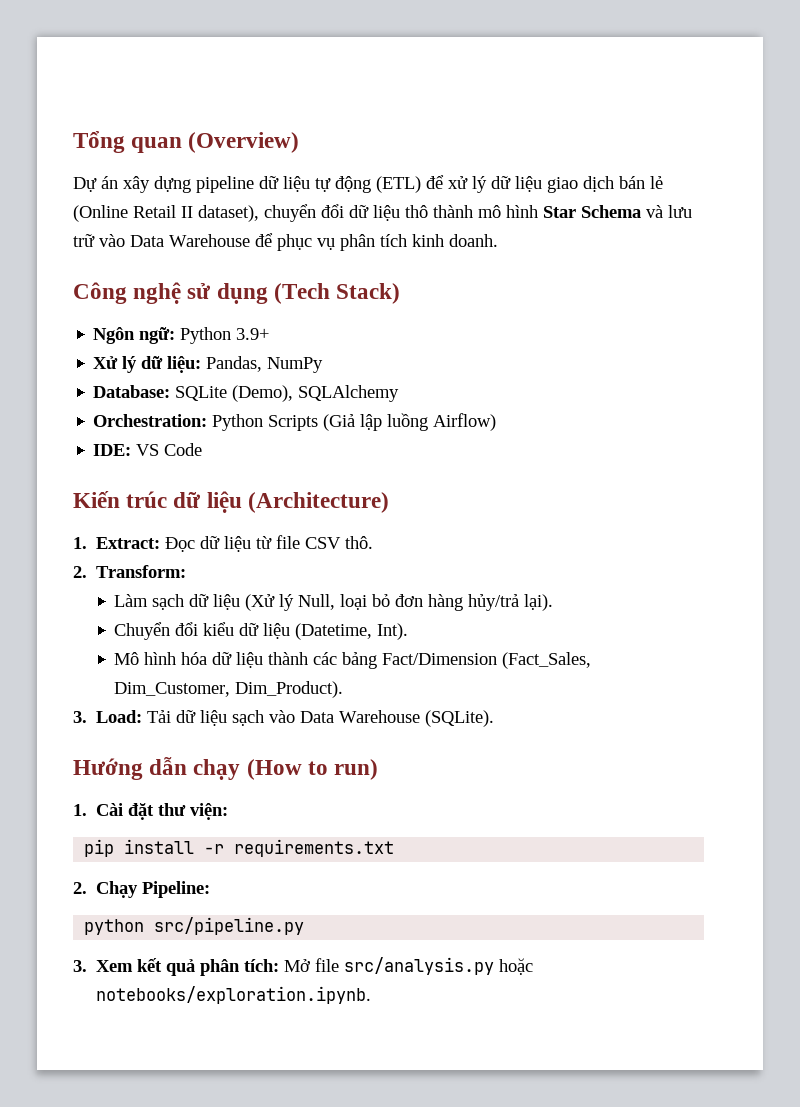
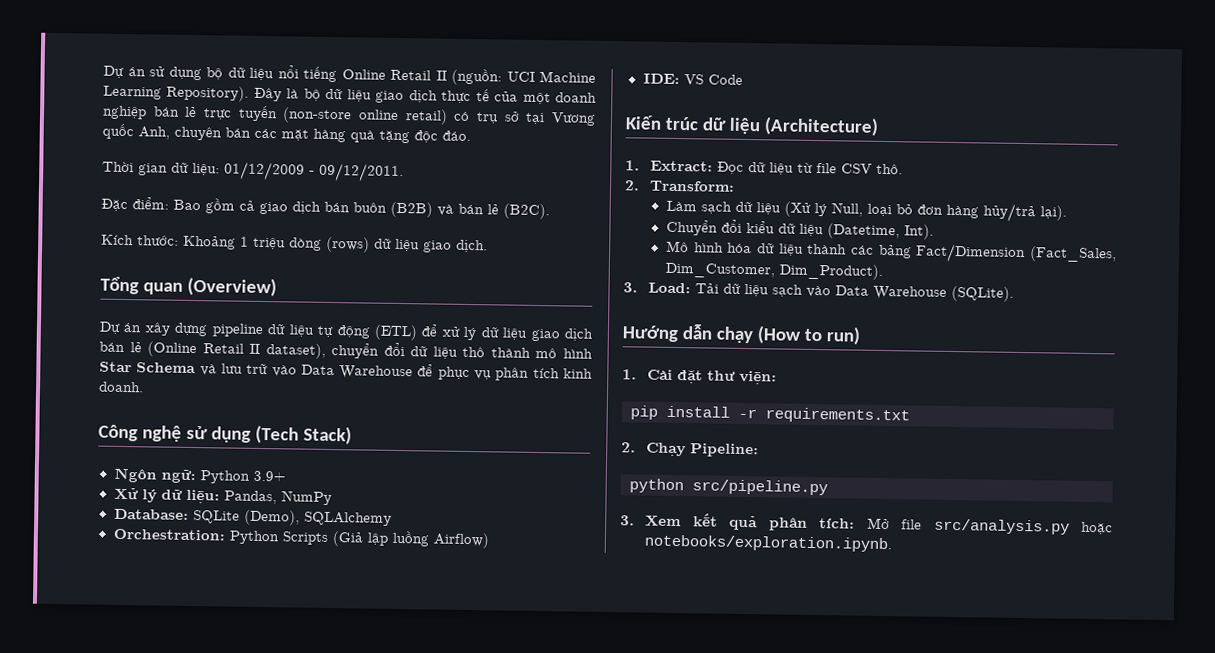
(73, 142) none -> [103,65,596,86] [103,85,597,105] [102,105,597,126] [102,123,471,144] [102,161,404,183] [101,197,550,220] [101,234,488,253] Dự án sử dụng bộ dữ liệu nổi tiếng Online Retail II (nguồn: UCI Machine Learning Repository). Đây là bộ dữ liệu giao dịch thực tế của một doanh nghiệp bán lẻ trực tuyến (non-store online retail) có trụ sở tại Vương quốc Anh, chuyên bán các mặt hàng quà tặng độc đáo. // Thời gian dữ liệu: 01/12/2009 - 09/12/2011. // Đặc điểm: Bao gồm cả giao dịch bán buôn (B2B) và bán lẻ (B2C). // Kích thước: Khoảng 1 triệu dòng (rows) dữ liệu giao dịch. //

